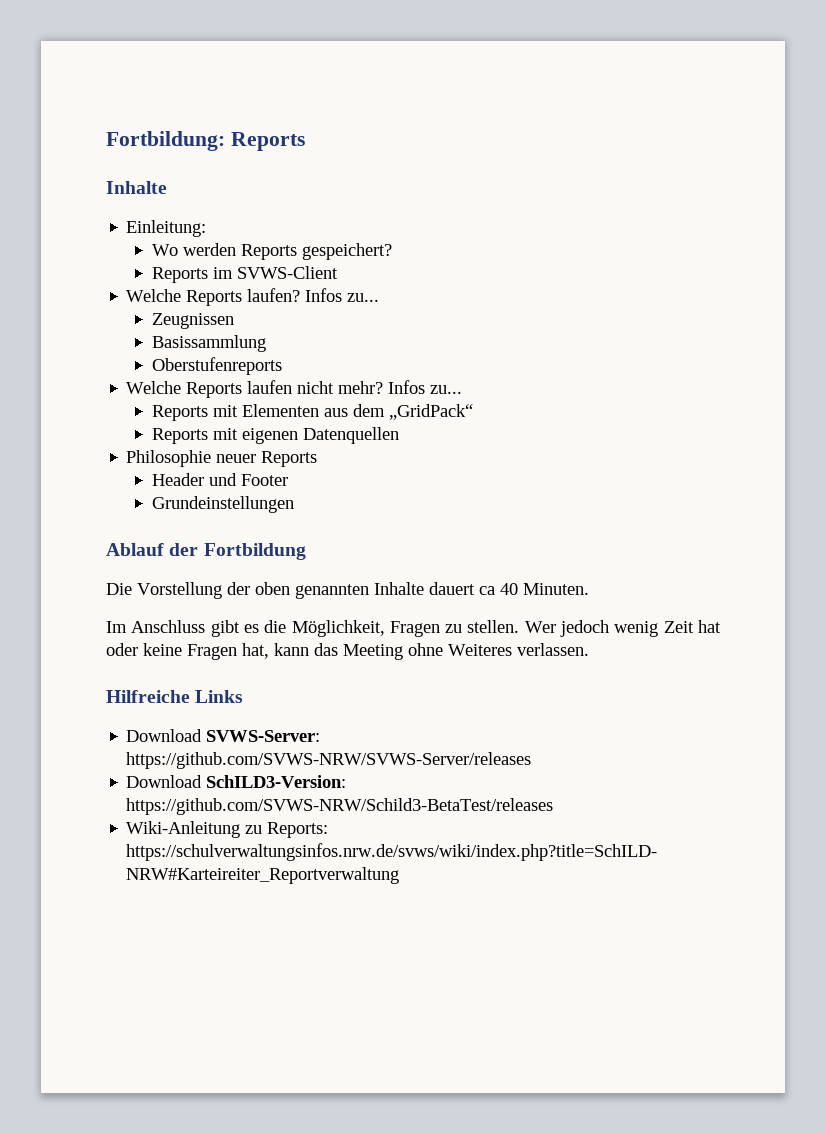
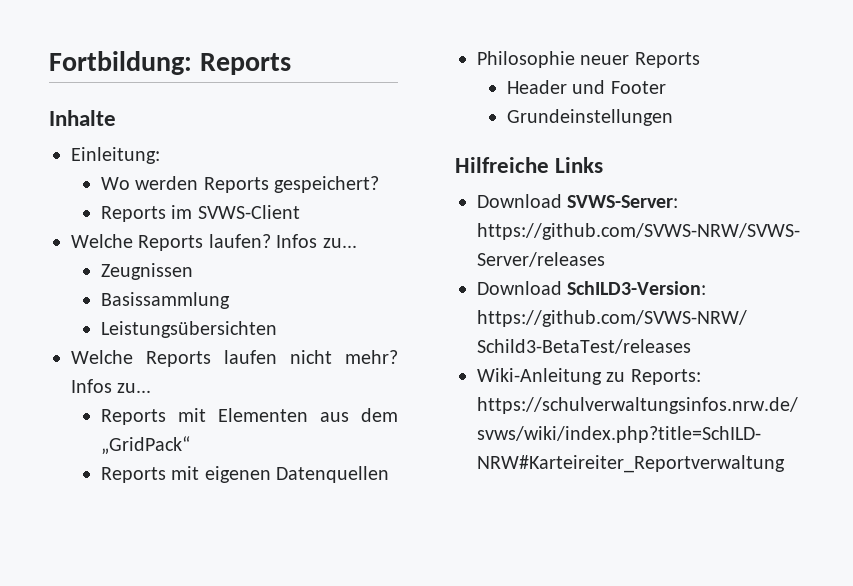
[151,357,282,375] Oberstufenreports -> [100,321,277,338] Leistungsübersichten
[106,543,306,560] [106,582,589,599] [106,620,721,637] [106,643,589,660] // Ablauf der Fortbildung // Die Vorstellung der oben genannten Inhalte dauert ca 40 Minuten. // Im Anschluss gibt es die Möglichkeit, Fragen zu stellen. Wer jedoch wenig Zeit hat oder keine Fragen hat, kann das Meeting ohne Weiteres verlassen. -> (673, 117) none

